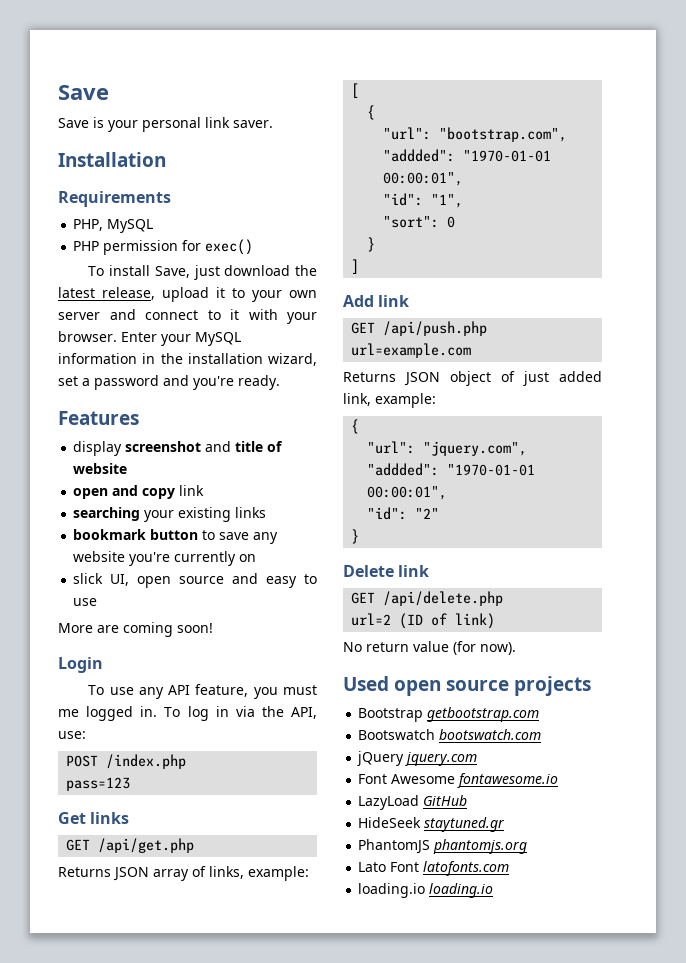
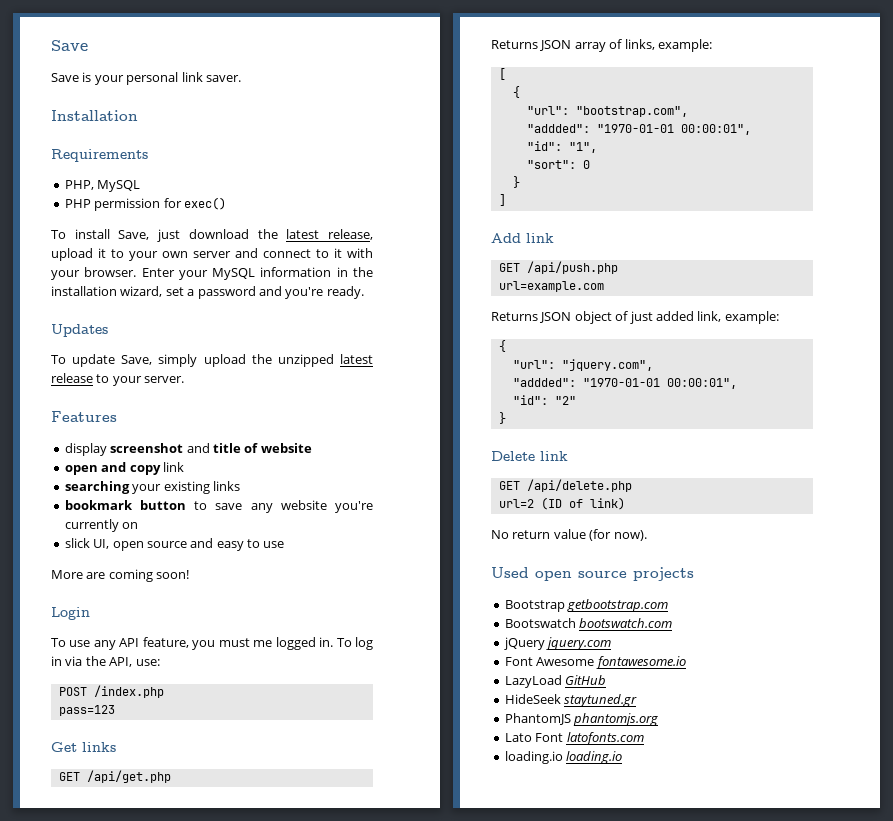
(280, 382) none -> [51,324,108,337] [51,354,373,367] [51,373,185,386] // Updates // To update Save, simply upload the unzipped latest release to your server.

